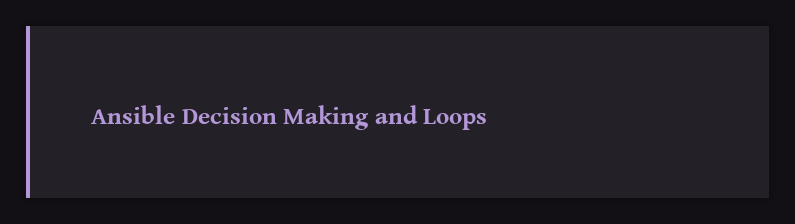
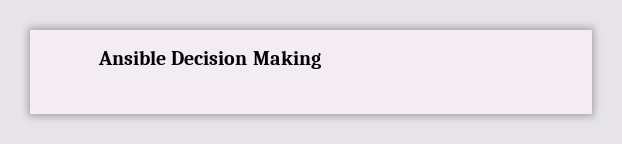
[374,105,488,130] and Loops -> (321, 59) none

